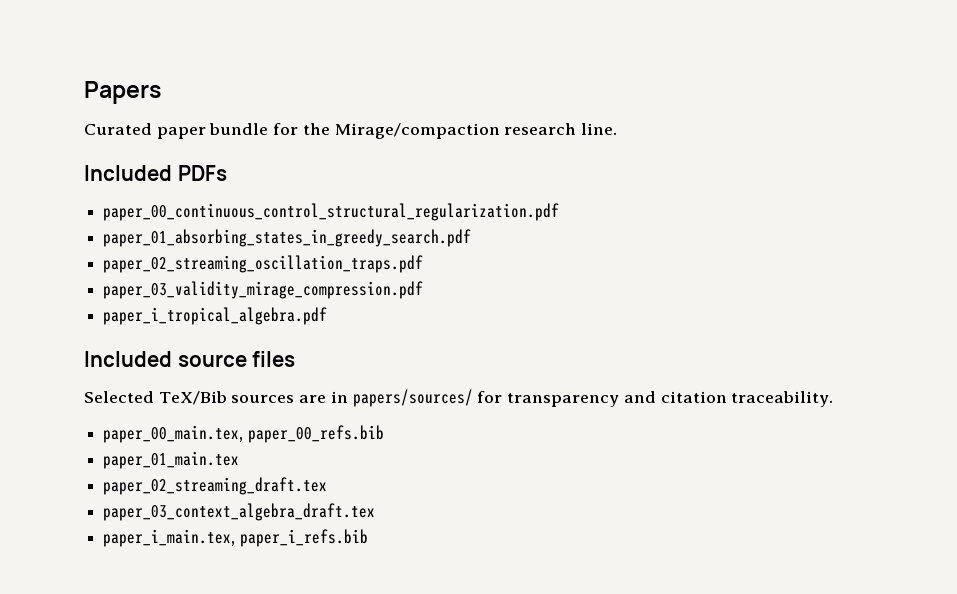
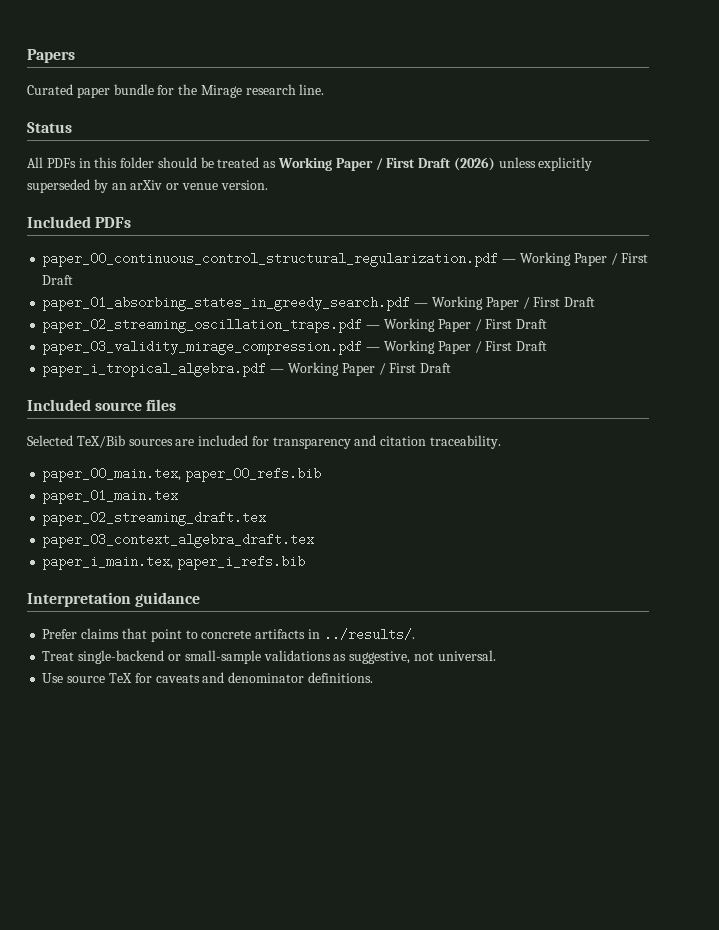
[334,123,500,139] Mirage/compaction -> [200,85,242,98] Mirage
[84,165,227,181] [103,203,560,221] [103,229,472,247] [103,255,424,273] [103,281,424,299] [103,307,328,325] Included PDFs // paper_00_continuous_control_structural_regularization.pdf // paper_01_absorbing_states_in_greedy_search.pdf // paper_02_streaming_oscillation_traps.pdf // paper_03_validity_mirage_compression.pdf // paper_i_tropical_algebra.pdf -> [27,122,72,133] [27,157,593,171] [27,179,268,193] [27,216,132,228] [42,252,649,267] [42,275,74,285] [42,296,596,311] [42,318,548,333] [42,340,548,355] [42,362,452,377] Status // All PDFs in this folder should be treated as Working Paper / First Draft (2026) unless explicitly superseded by an arXiv or venue version. // Included PDFs // paper_00_continuous_control_structural_regularization.pdf — Working Paper / First Draft // paper_01_absorbing_states_in_greedy_search.pdf — Working Paper / First Draft // paper_02_streaming_oscillation_traps.pdf — Working Paper / First Draft // paper_03_validity_mirage_compression.pdf — Working Paper / First Draft // paper_i_tropical_algebra.pdf — Working Paper / First Draft
[330,389,473,407] in papers/sources/ -> [198,435,249,446] included
(368, 538) none -> [27,592,201,607] [42,628,415,642] [42,650,496,664] [42,672,373,683] // Interpretation guidance // Prefer claims that point to concrete artifacts in ../results/. // Treat single-backend or small-sample validations as suggestive, not universal. // Use source TeX for caveats and denominator definitions.

